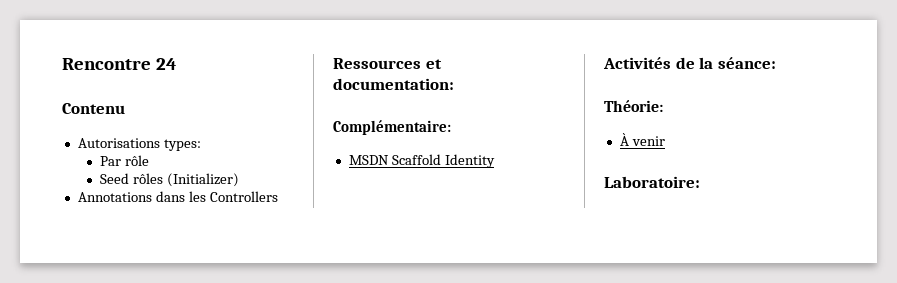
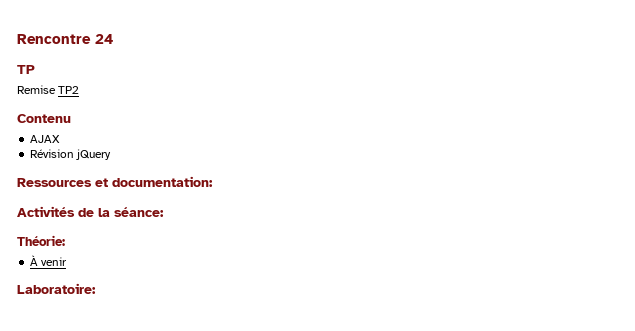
[62,103,125,114] [77,138,201,151] [99,155,149,166] [99,173,239,187] [77,191,278,202] Contenu // Autorisations types: // Par rôle // Seed rôles (Initializer) // Annotations dans les Controllers -> [17,65,35,74] [17,85,80,94] [17,114,71,123] [30,135,61,143] [30,149,112,160] TP // Remise TP2 // Contenu // AJAX // Révision jQuery
[333,120,451,135] [348,154,495,168] // Complémentaire: // MSDN Scaffold Identity -> (213, 181) none

